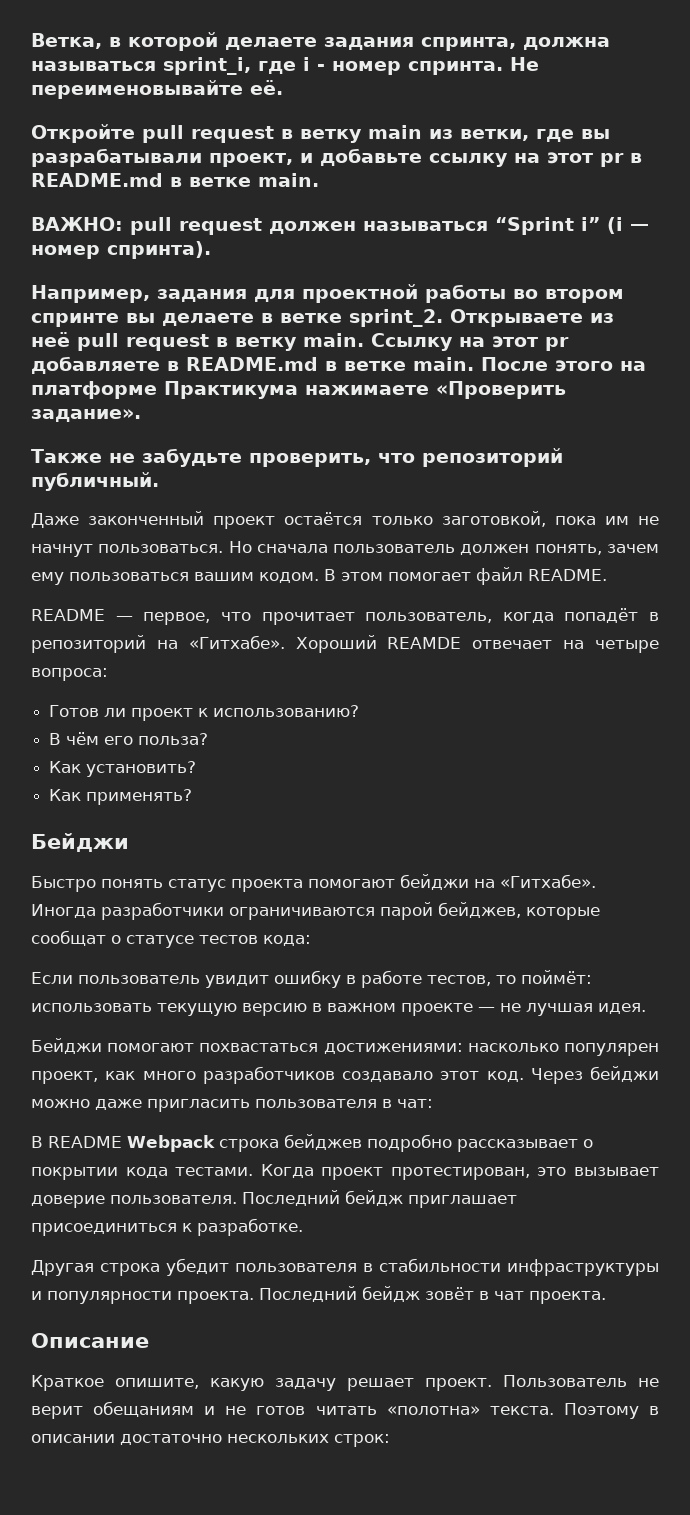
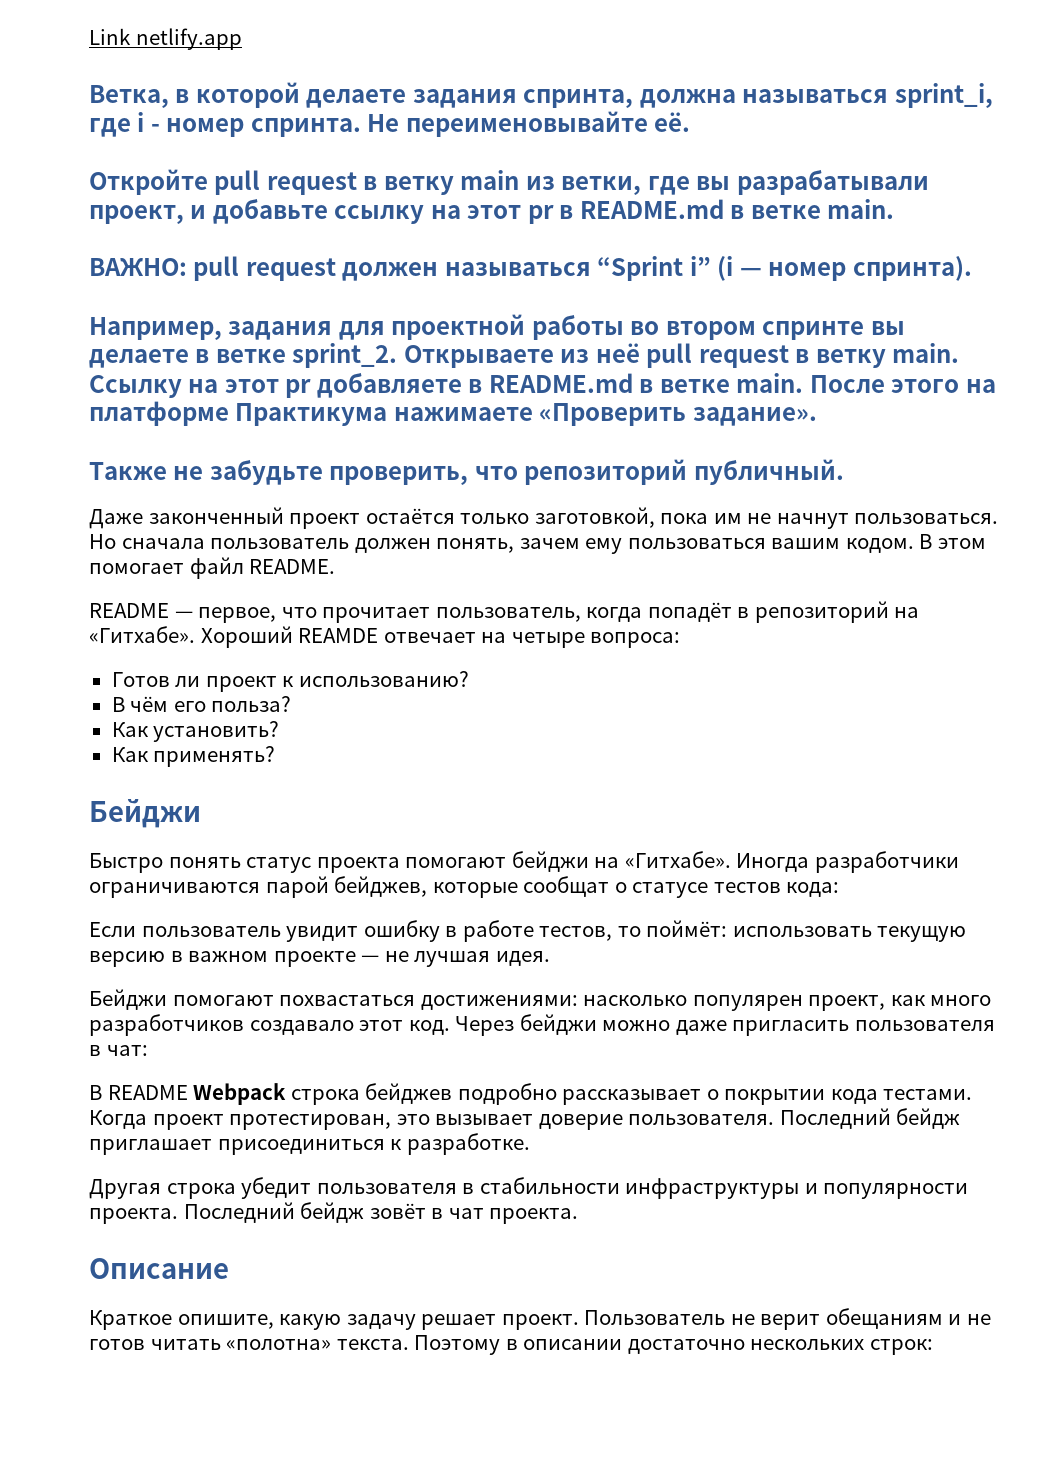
(31, 41) none -> [89,28,242,50] Link netlify.app //

